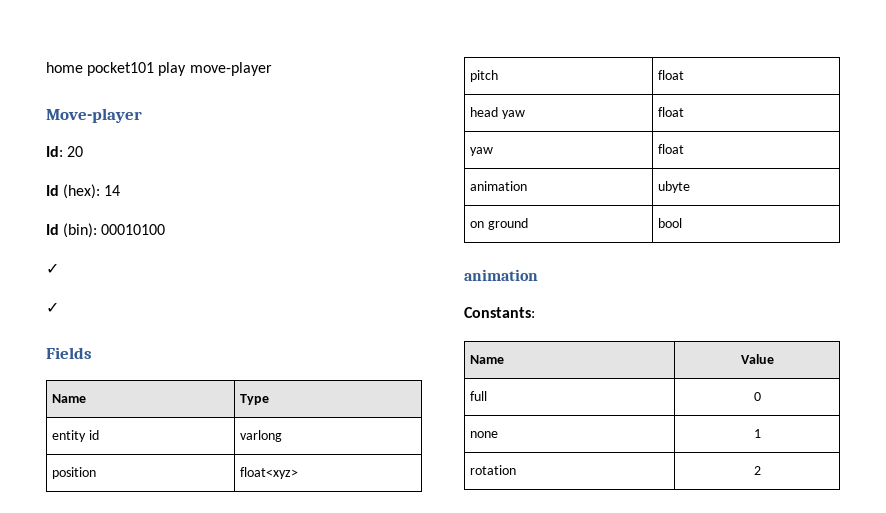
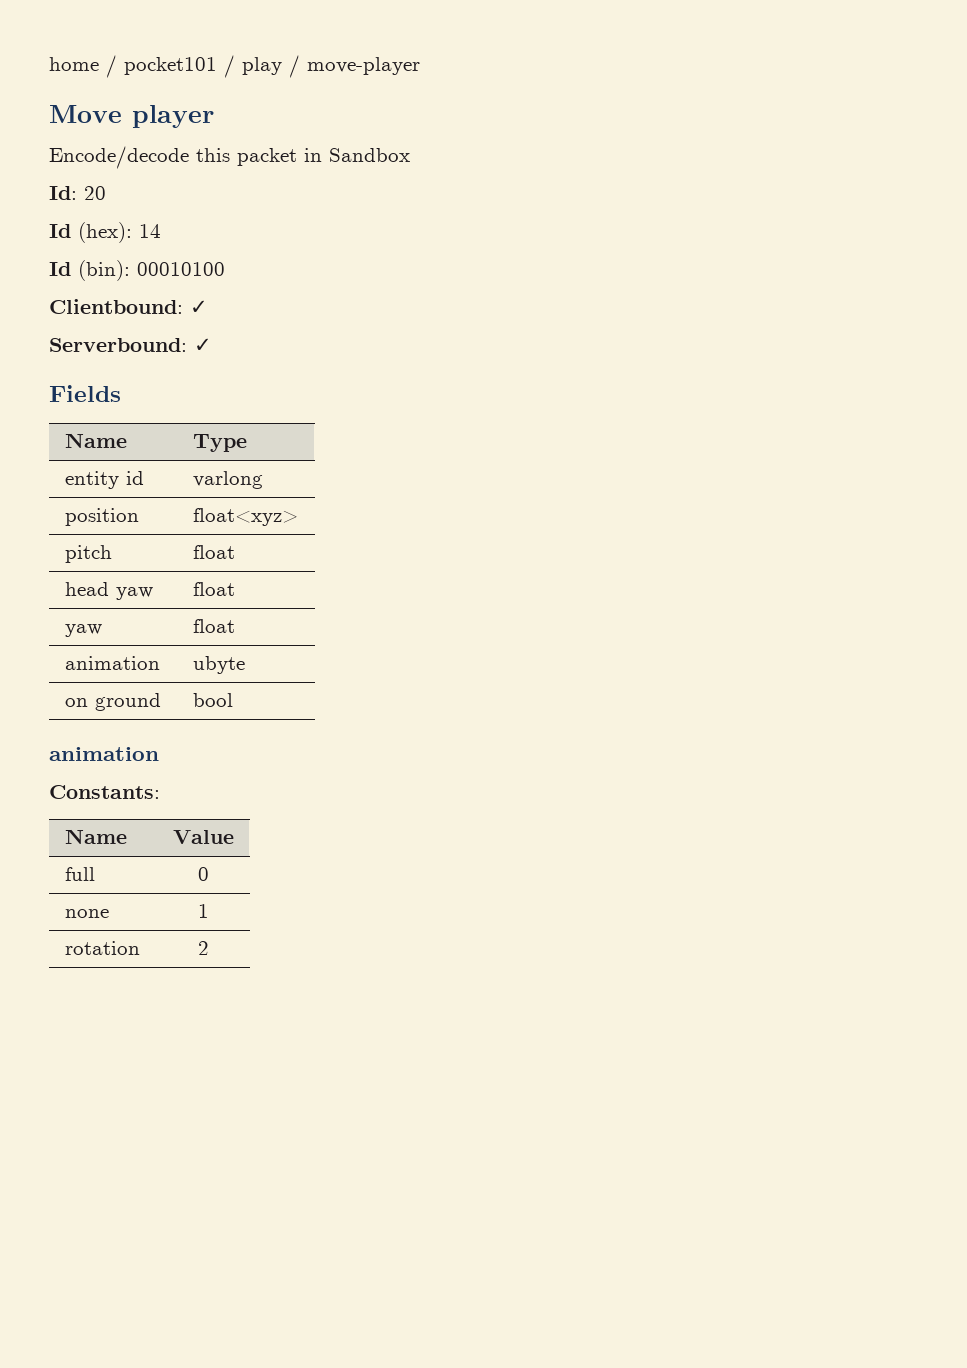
[87,62,272,76] [46,108,142,123] pocket101 play move-player // Move-player -> [106,55,420,78] [49,105,214,128] [49,146,410,169] / pocket101 / play / move-player // Move player // Encode/decode this packet in Sandbox
[46,263,59,274] ✓ // -> [49,299,208,314] [49,338,187,352] Clientbound: ✓ // Serverbound:

